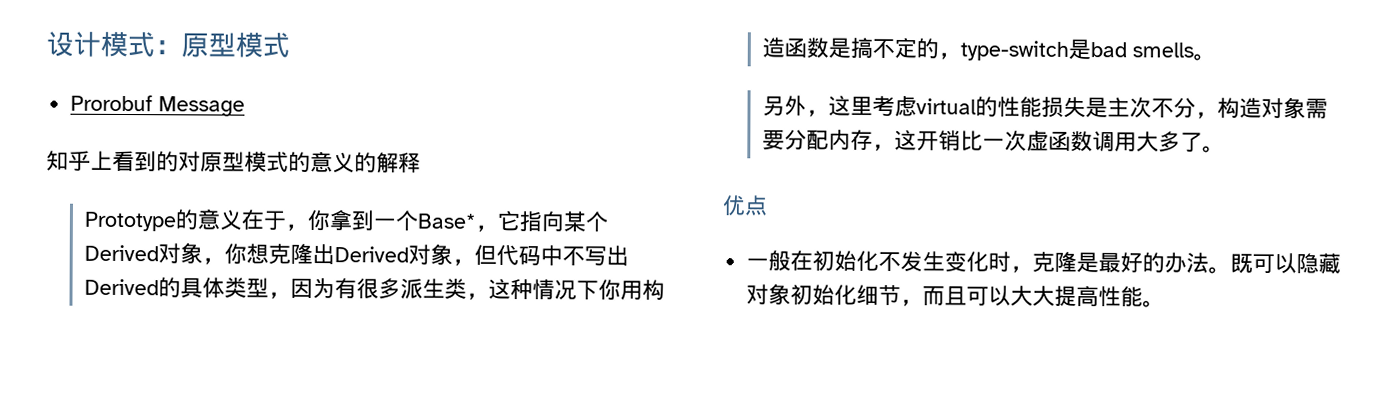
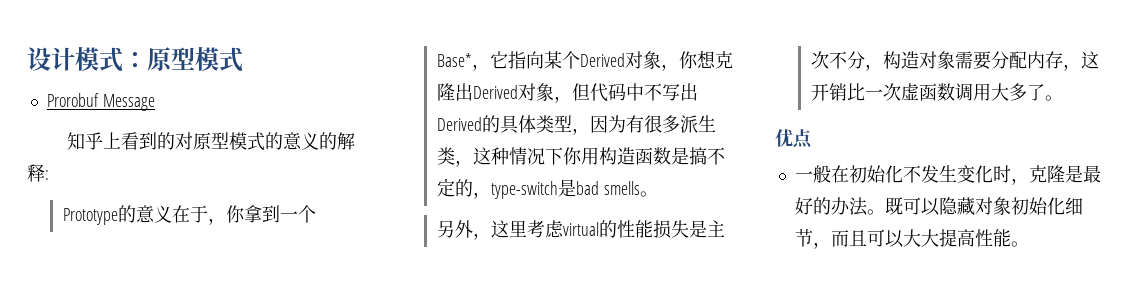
(421, 162) none -> [45,170,49,180] :

